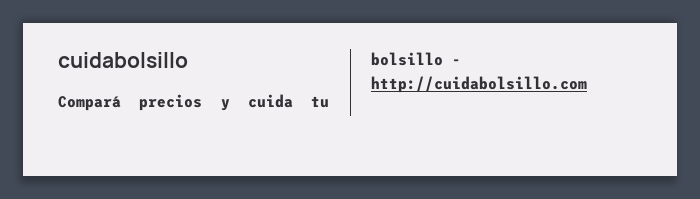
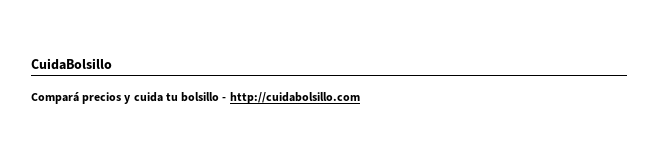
[58,52,188,68] cuidabolsillo -> [31,58,112,70] CuidaBolsillo

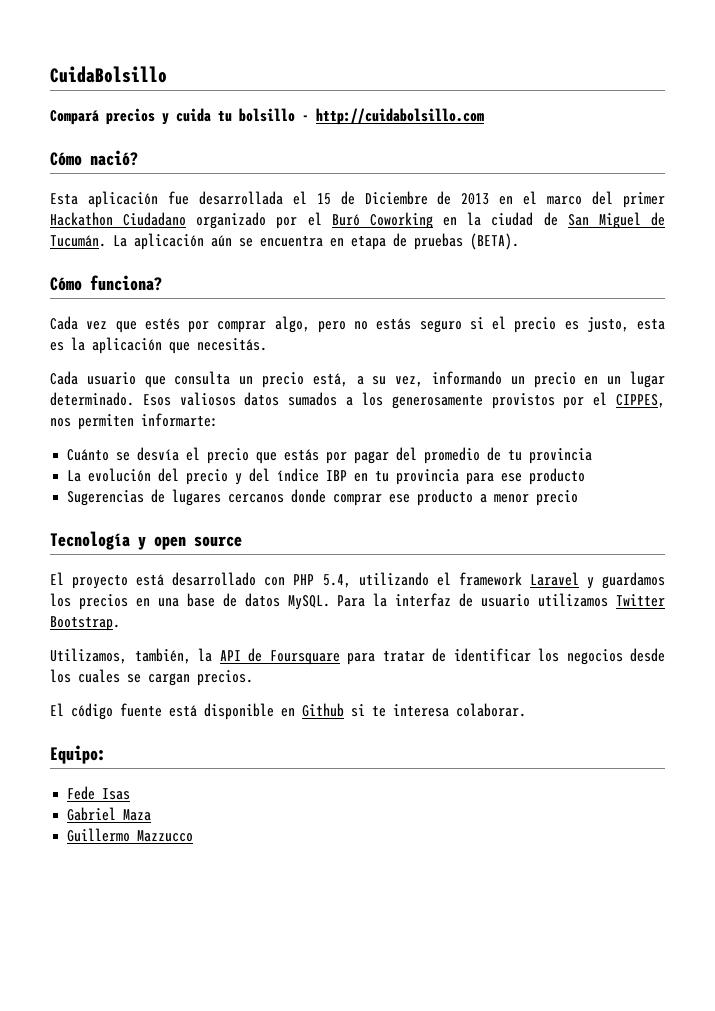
(360, 98) none -> [50,150,138,166] [50,191,666,208] [50,212,665,229] [50,233,519,250] [50,275,162,291] [50,316,665,333] [50,337,267,354] [50,371,665,388] [50,392,666,409] [50,413,218,430] [67,447,593,464] [67,468,586,485] [67,489,579,506] [50,531,242,550] [50,572,665,589] [50,593,666,610] [50,616,120,631] [50,648,665,665] [50,669,253,686] [50,703,526,720] [50,745,106,764] [67,786,131,800] [67,807,152,821] [67,828,194,842] // Cómo nació? // Esta aplicación fue desarrollada el 15 de Diciembre de 2013 en el marco del primer Hackathon Ciudadano organizado por el Buró Coworking en la ciudad de San Miguel de Tucumán. La aplicación aún se encuentra en etapa de pruebas (BETA). // Cómo funciona? // Cada vez que estés por comprar algo, pero no estás seguro si el precio es justo, esta es la aplicación que necesitás. // Cada usuario que consulta un precio está, a su vez, informando un precio en un lugar determinado. Esos valiosos datos sumados a los generosamente provistos por el CIPPES, nos permiten informarte: // Cuánto se desvía el precio que estás por pagar del promedio de tu provincia // La evolución del precio y del índice IBP en tu provincia para ese producto // Sugerencias de lugares cercanos donde comprar ese producto a menor precio // Tecnología y open source // El proyecto está desarrollado con PHP 5.4, utilizando el framework Laravel y guardamos los precios en una base de datos MySQL. Para la interfaz de usuario utilizamos Twitter Bootstrap. // Utilizamos, también, la API de Foursquare para tratar de identificar los negocios desde los cuales se cargan precios. // El código fuente está disponible en Github si te interesa colaborar. // Equipo: // Fede Isas // Gabriel Maza // Guillermo Mazzucco

